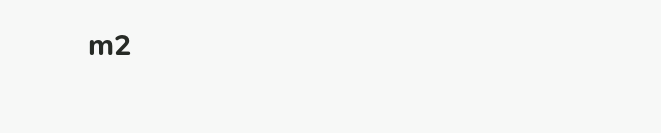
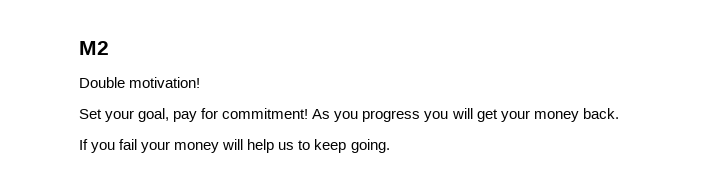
[88,35,131,55] m2 -> [79,41,109,55] [79,77,201,88] [79,108,619,122] [79,139,390,153] M2 // Double motivation! // Set your goal, pay for commitment! As you progress you will get your money back. // If you fail your money will help us to keep going.

